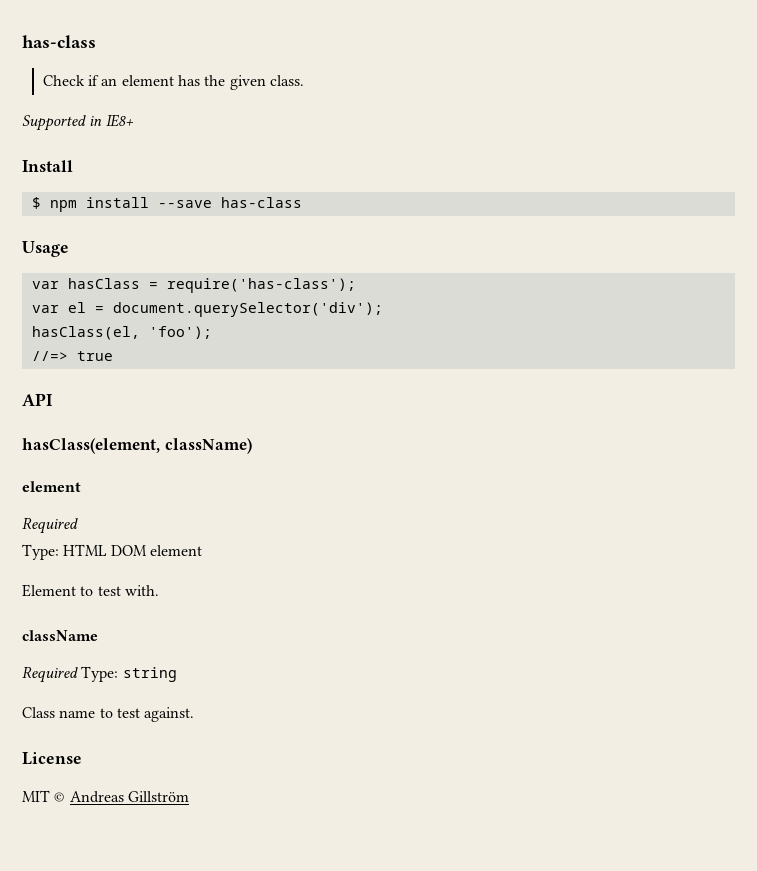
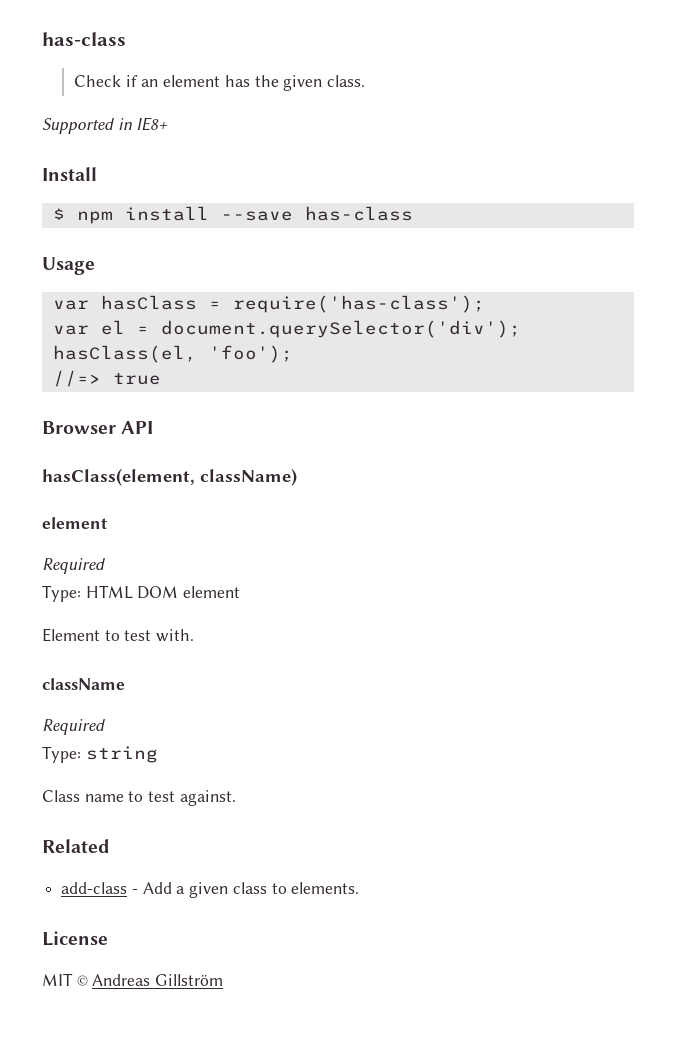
(113, 356) none -> [42,421,116,434] Browser
(78, 674) none -> (106, 727) //
(195, 714) none -> [42,839,110,853] [61,882,360,898] // Related // add-class - Add a given class to elements.

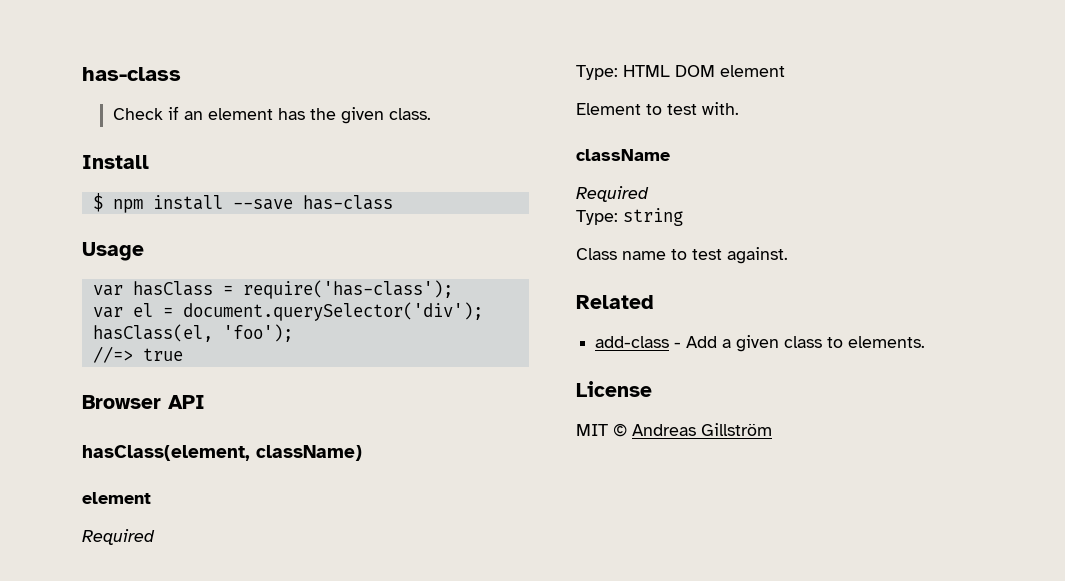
[42,117,169,134] // Supported in IE8+ -> (431, 114) none

